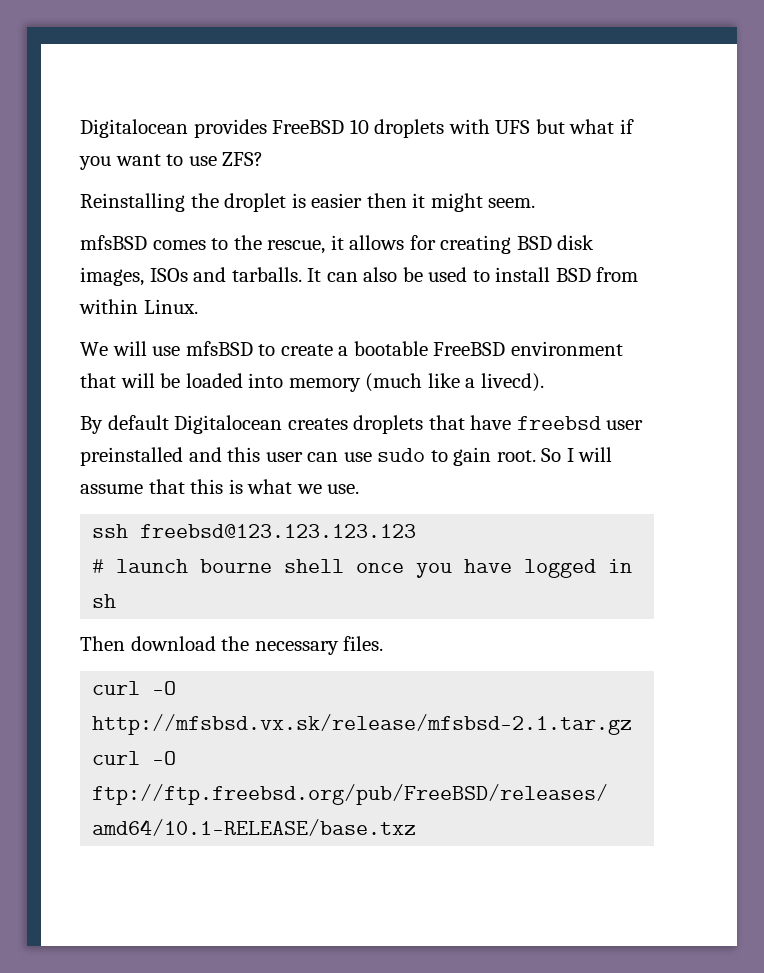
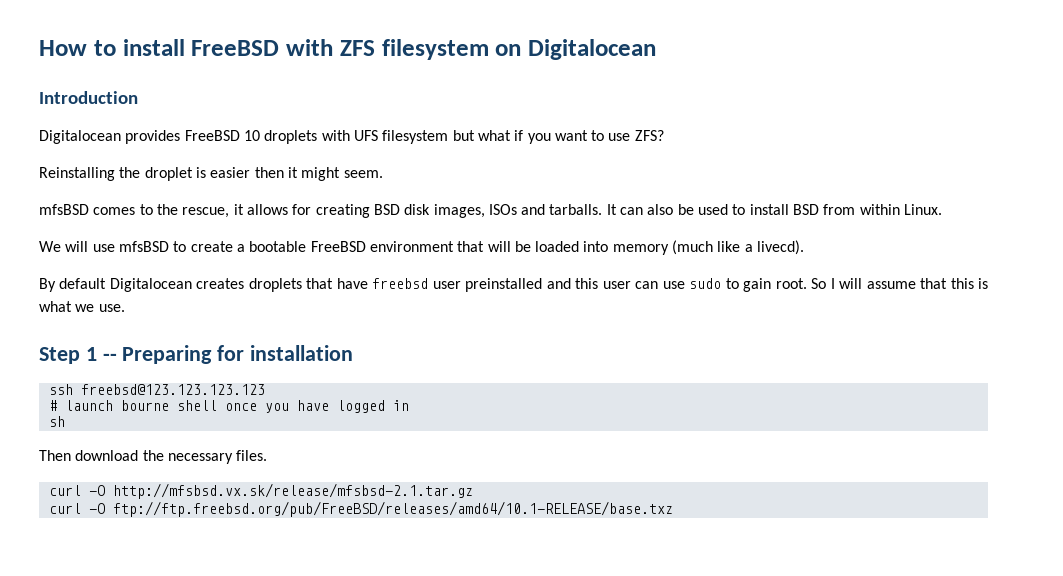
(80, 128) none -> [39,39,656,60] [39,91,138,104] How to install FreeBSD with ZFS filesystem on Digitalocean // Introduction //
(531, 127) none -> [382,130,449,144] filesystem
(360, 489) none -> [39,345,354,364] // Step 1 -- Preparing for installation

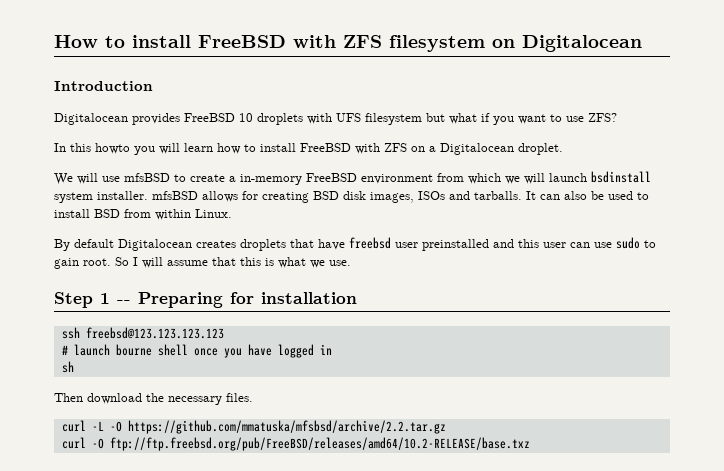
[39,167,383,181] [39,204,244,218] Reinstalling the droplet is easier then it might seem. // mfsBSD comes to the rescue, it -> [54,143,563,155] [54,171,651,185] [54,191,198,203] In this howto you will learn how to install FreeBSD with ZFS on a Digitalocean droplet. // We will use mfsBSD to create a in-memory FreeBSD environment from which we will launch bsdinstall system installer. mfsBSD
[39,240,805,255] // We will use mfsBSD to create a bootable FreeBSD environment that will be loaded into memory (much like a livecd). -> (232, 213) none
[88,483,473,499] [48,501,673,517] -O http://mfsbsd.vx.sk/release/mfsbsd-2.1.tar.gz // curl -O ftp://ftp.freebsd.org/pub/FreeBSD/releases/amd64/10.1-RELEASE/base.txz -> [91,420,446,434] [61,437,530,451] -L -O https://github.com/mmatuska/mfsbsd/archive/2.2.tar.gz // curl -O ftp://ftp.freebsd.org/pub/FreeBSD/releases/amd64/10.2-RELEASE/base.txz

